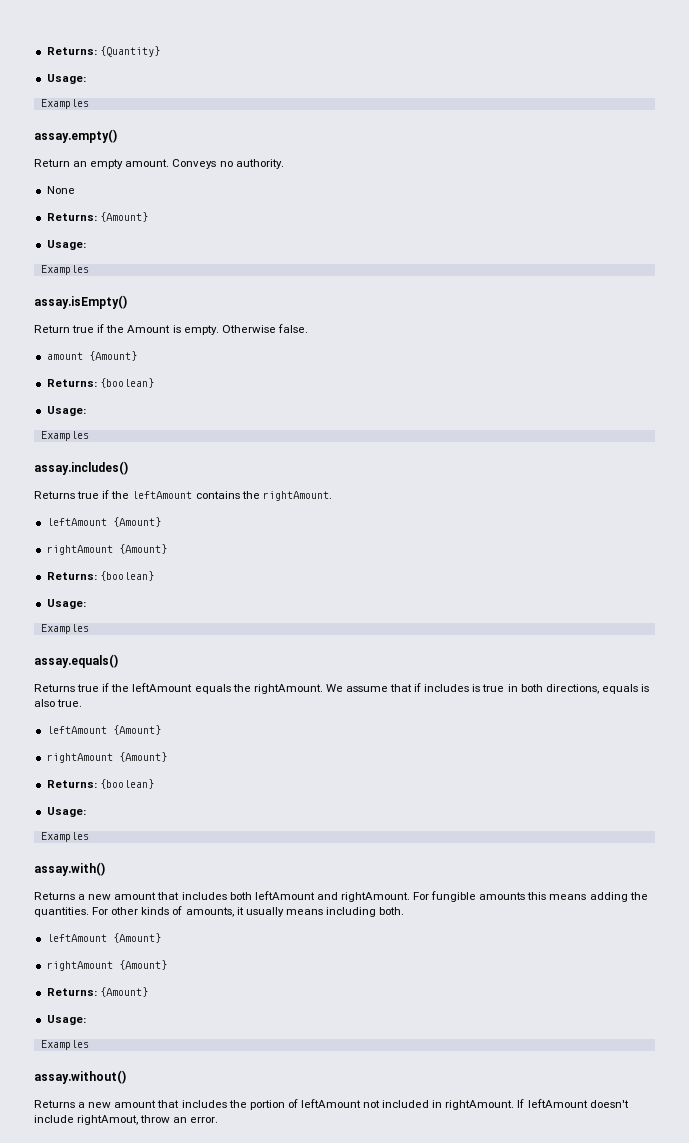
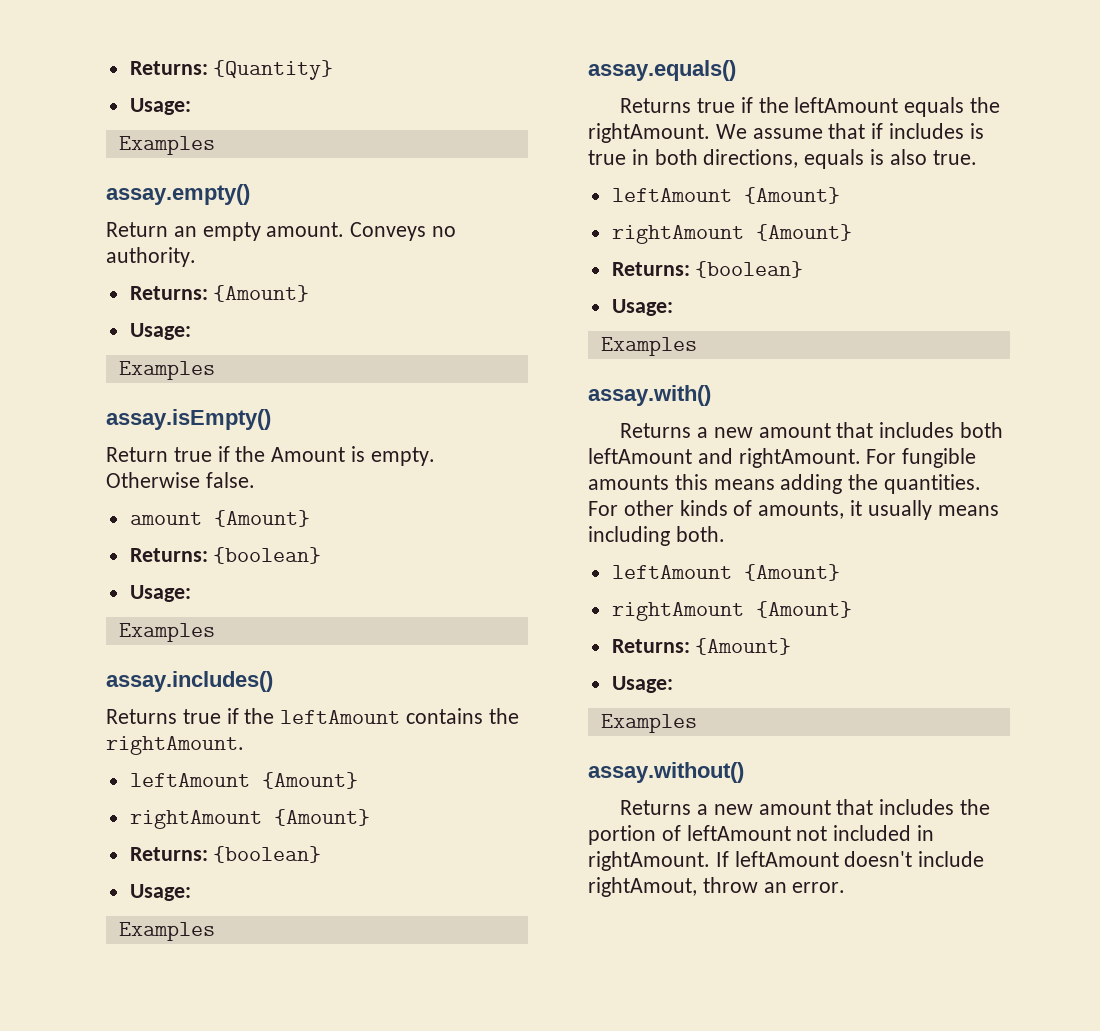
[46,186,75,194] // None -> (196, 257) none

